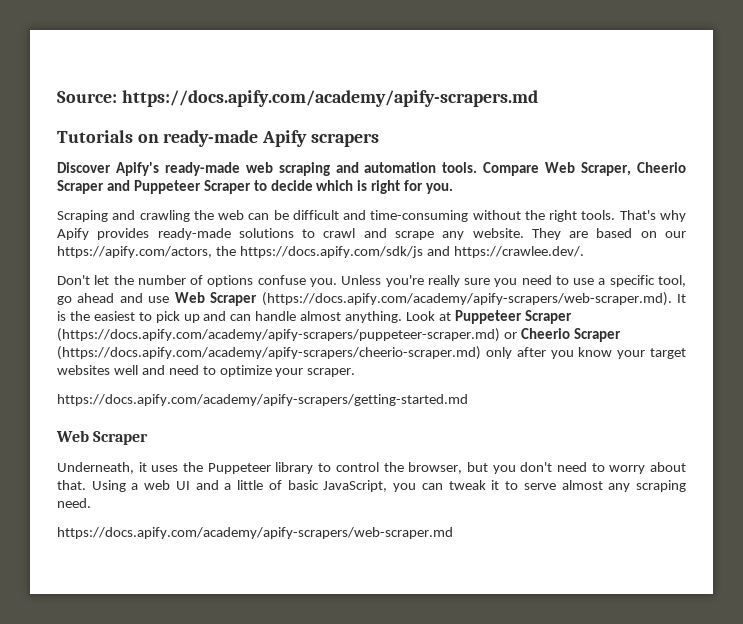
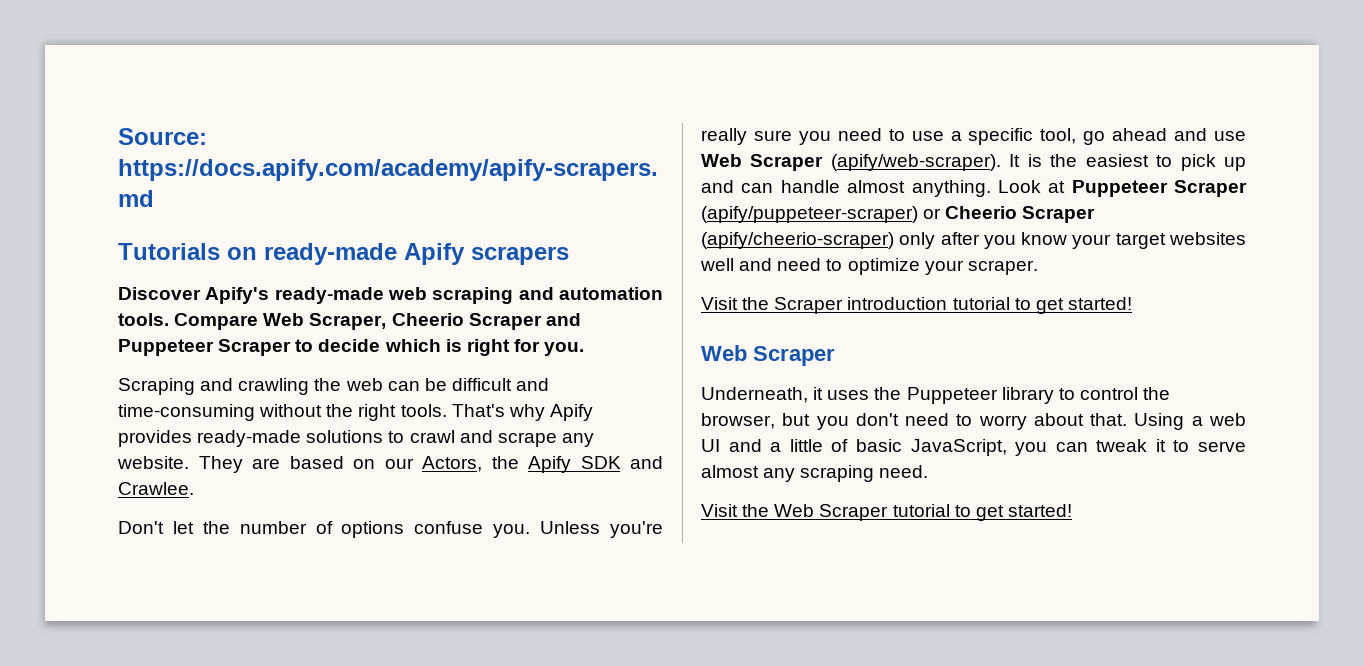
[57,246,584,258] https://apify.com/actors, the https://docs.apify.com/sdk/js and https://crawlee.dev/. -> [422,456,663,473] [118,482,194,495] Actors, the Apify SDK and Crawlee.
[261,292,672,306] (https://docs.apify.com/academy/apify-scrapers/web-scraper.md). -> [830,154,1001,171] (apify/web-scraper).
[57,328,500,342] (https://docs.apify.com/academy/apify-scrapers/puppeteer-scraper.md) -> [701,206,918,223] (apify/puppeteer-scraper)
[57,346,481,360] (https://docs.apify.com/academy/apify-scrapers/cheerio-scraper.md) -> [701,232,894,249] (apify/cheerio-scraper)
[57,394,468,406] https://docs.apify.com/academy/apify-scrapers/getting-started.md -> [701,297,1132,314] Visit the Scraper introduction tutorial to get started!
[57,527,453,539] https://docs.apify.com/academy/apify-scrapers/web-scraper.md -> [701,504,1072,521] Visit the Web Scraper tutorial to get started!

